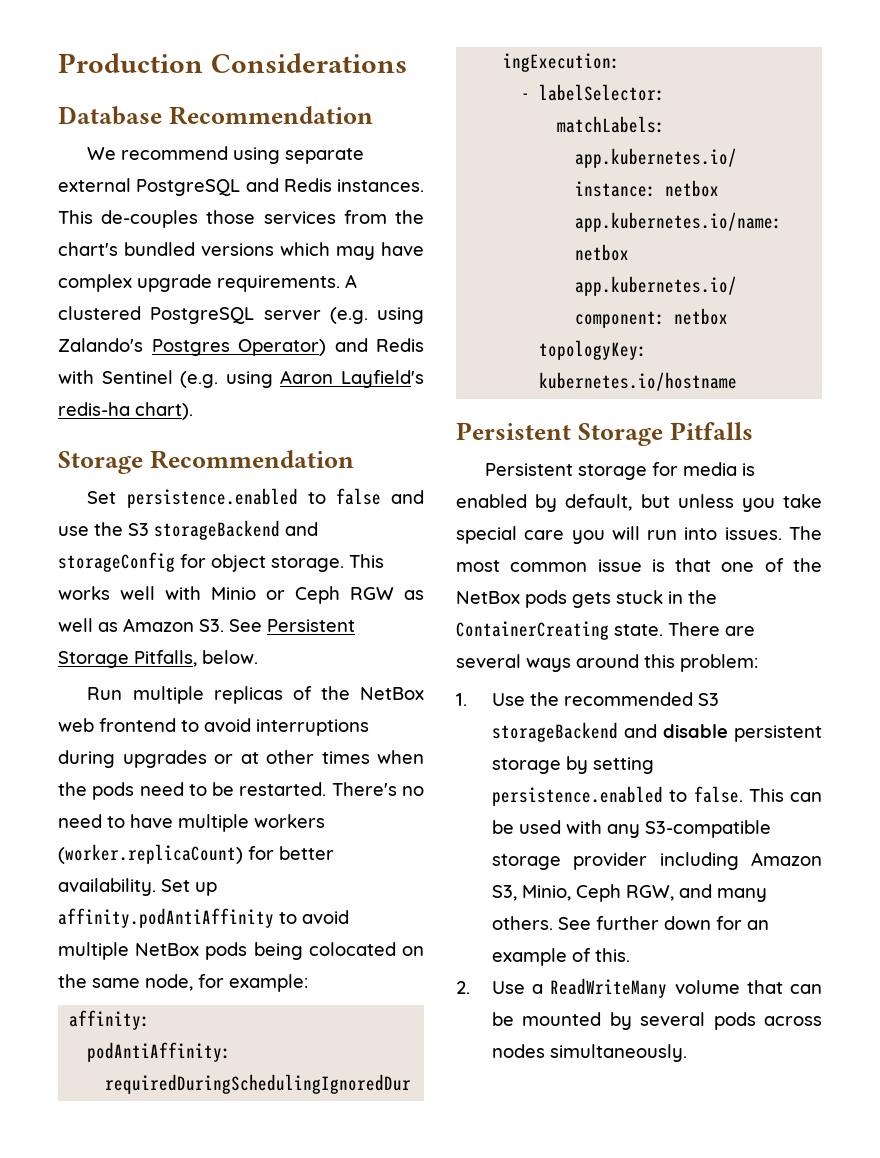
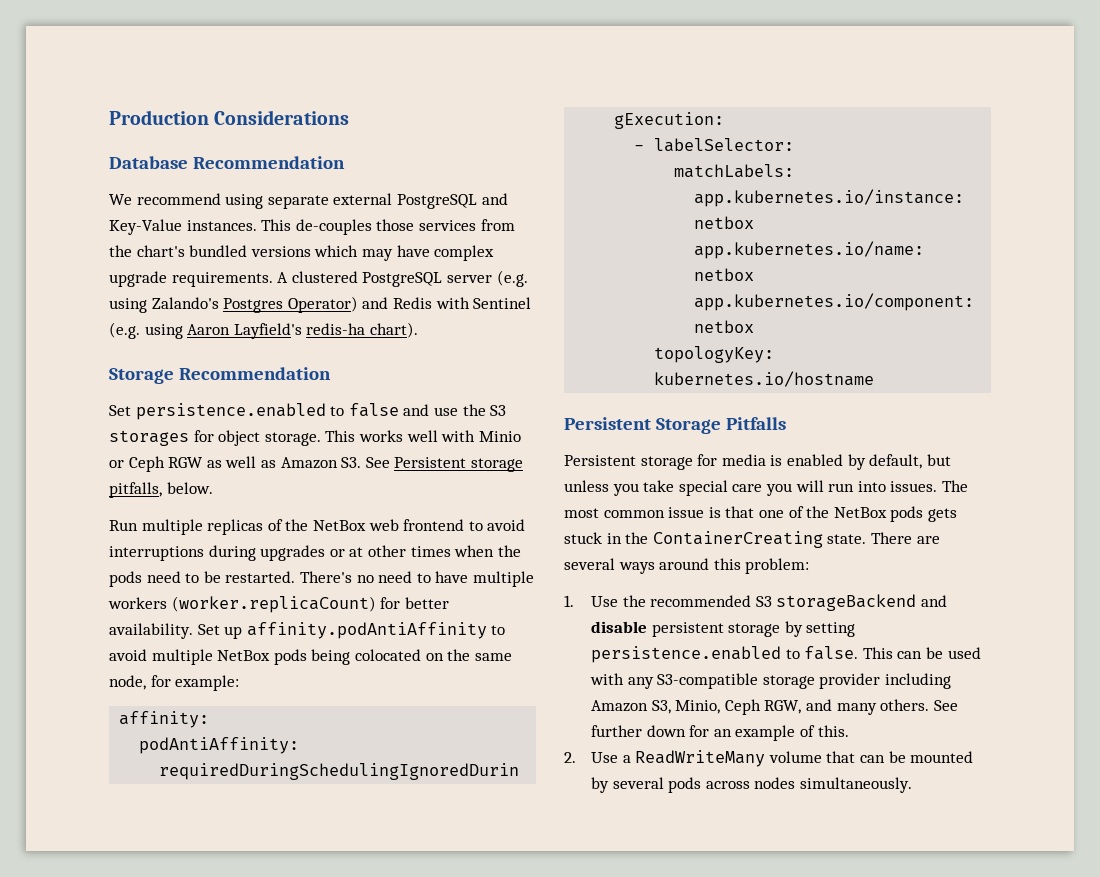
[283,178,332,192] Redis -> [109,219,182,235] Key-Value
[154,520,318,540] [58,552,175,572] storageBackend and storageConfig -> [109,430,189,446] storages
[58,650,197,668] Storage Pitfalls, -> [470,458,523,472] [109,482,162,498] storage pitfalls,

